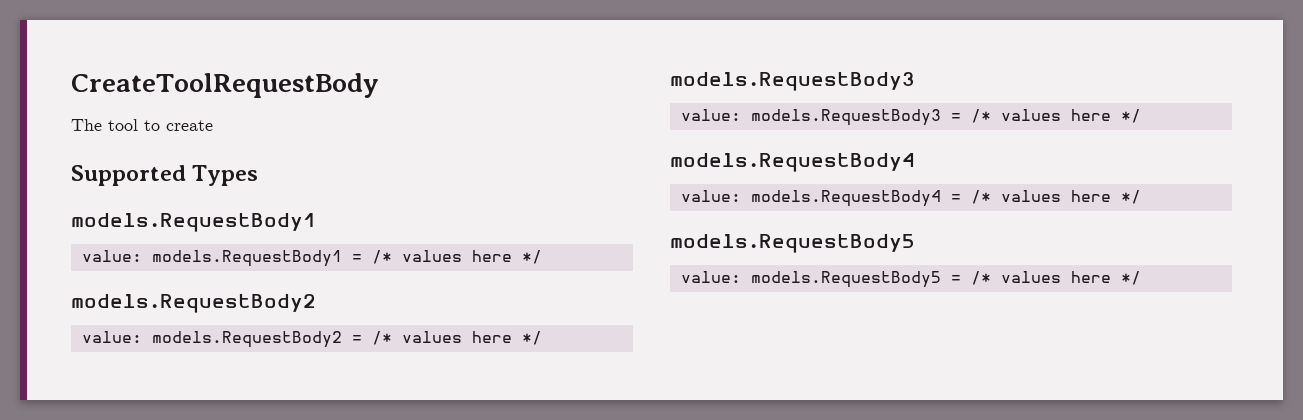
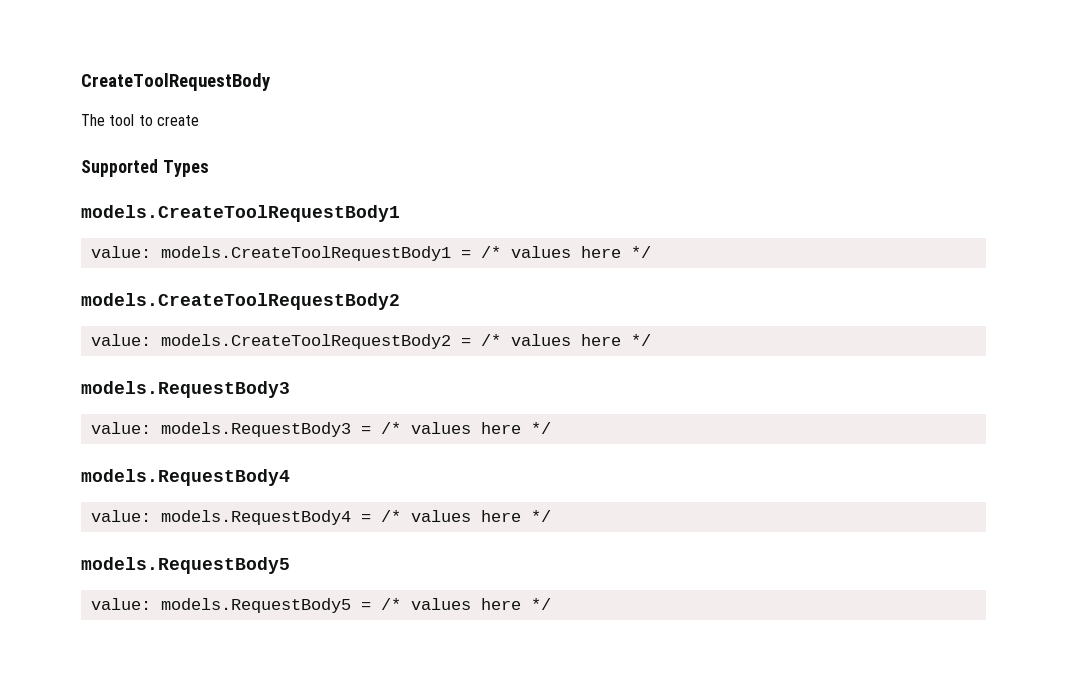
[71,213,316,232] [81,250,542,267] [71,294,316,313] [81,331,342,348] models.RequestBody1 // value: models.RequestBody1 = /* values here */ // models.RequestBody2 // value: models.RequestBody2 -> [81,205,400,222] [90,246,651,261] [81,293,400,310] [90,334,451,349] models.CreateToolRequestBody1 // value: models.CreateToolRequestBody1 = /* values here */ // models.CreateToolRequestBody2 // value: models.CreateToolRequestBody2

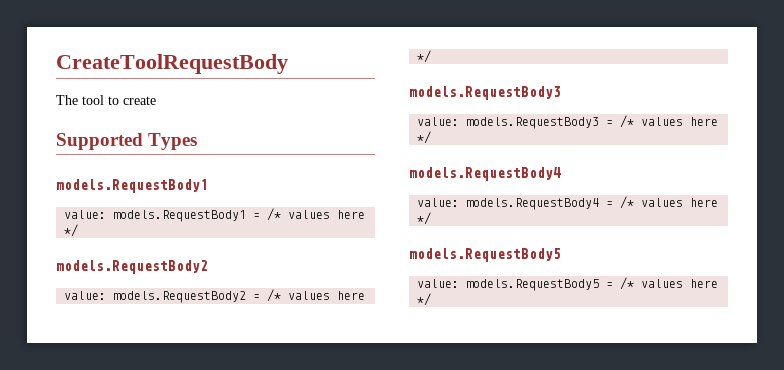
[81,205,400,222] [90,246,651,261] [81,293,400,310] [90,334,451,349] models.CreateToolRequestBody1 // value: models.CreateToolRequestBody1 = /* values here */ // models.CreateToolRequestBody2 // value: models.CreateToolRequestBody2 -> [56,179,208,193] [64,208,366,222] [64,224,79,237] [56,260,208,274] [64,291,247,303] models.RequestBody1 // value: models.RequestBody1 = /* values here */ // models.RequestBody2 // value: models.RequestBody2

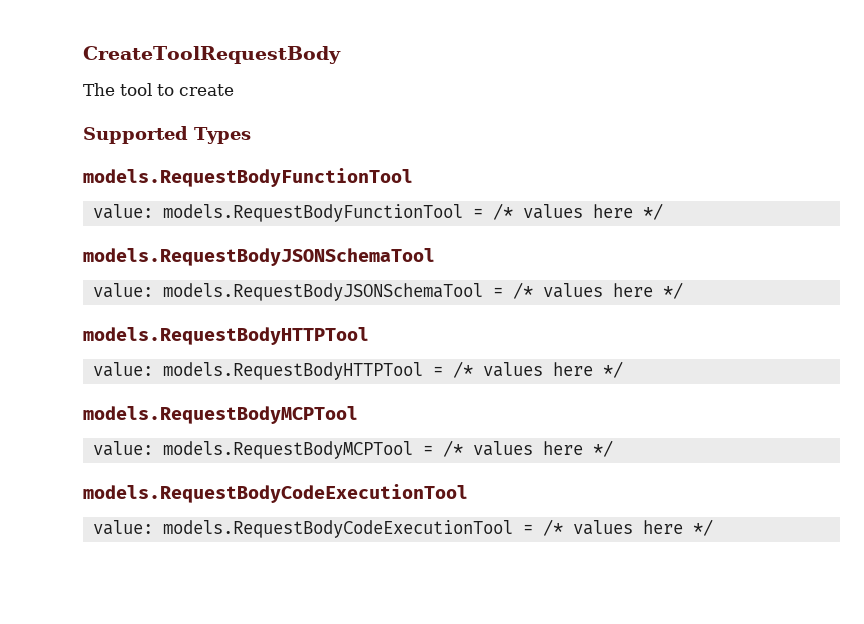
[56,179,208,193] [64,208,366,222] [64,224,79,237] [56,260,208,274] [64,289,366,303] [417,50,432,63] [409,86,561,100] [417,115,719,129] [417,131,432,144] [409,167,561,181] [417,196,719,210] [417,212,432,225] [409,248,561,262] [417,279,600,291] models.RequestBody1 // value: models.RequestBody1 = /* values here */ // models.RequestBody2 // value: models.RequestBody2 = /* values here */ // models.RequestBody3 // value: models.RequestBody3 = /* values here */ // models.RequestBody4 // value: models.RequestBody4 = /* values here */ // models.RequestBody5 // value: models.RequestBody5 -> [83,168,413,187] [92,203,663,222] [83,248,435,266] [92,282,683,301] [83,327,369,345] [92,361,623,380] [83,406,358,424] [92,440,613,459] [83,484,468,503] [92,520,513,538] models.RequestBodyFunctionTool // value: models.RequestBodyFunctionTool = /* values here */ // models.RequestBodyJSONSchemaTool // value: models.RequestBodyJSONSchemaTool = /* values here */ // models.RequestBodyHTTPTool // value: models.RequestBodyHTTPTool = /* values here */ // models.RequestBodyMCPTool // value: models.RequestBodyMCPTool = /* values here */ // models.RequestBodyCodeExecutionTool // value: models.RequestBodyCodeExecutionTool

